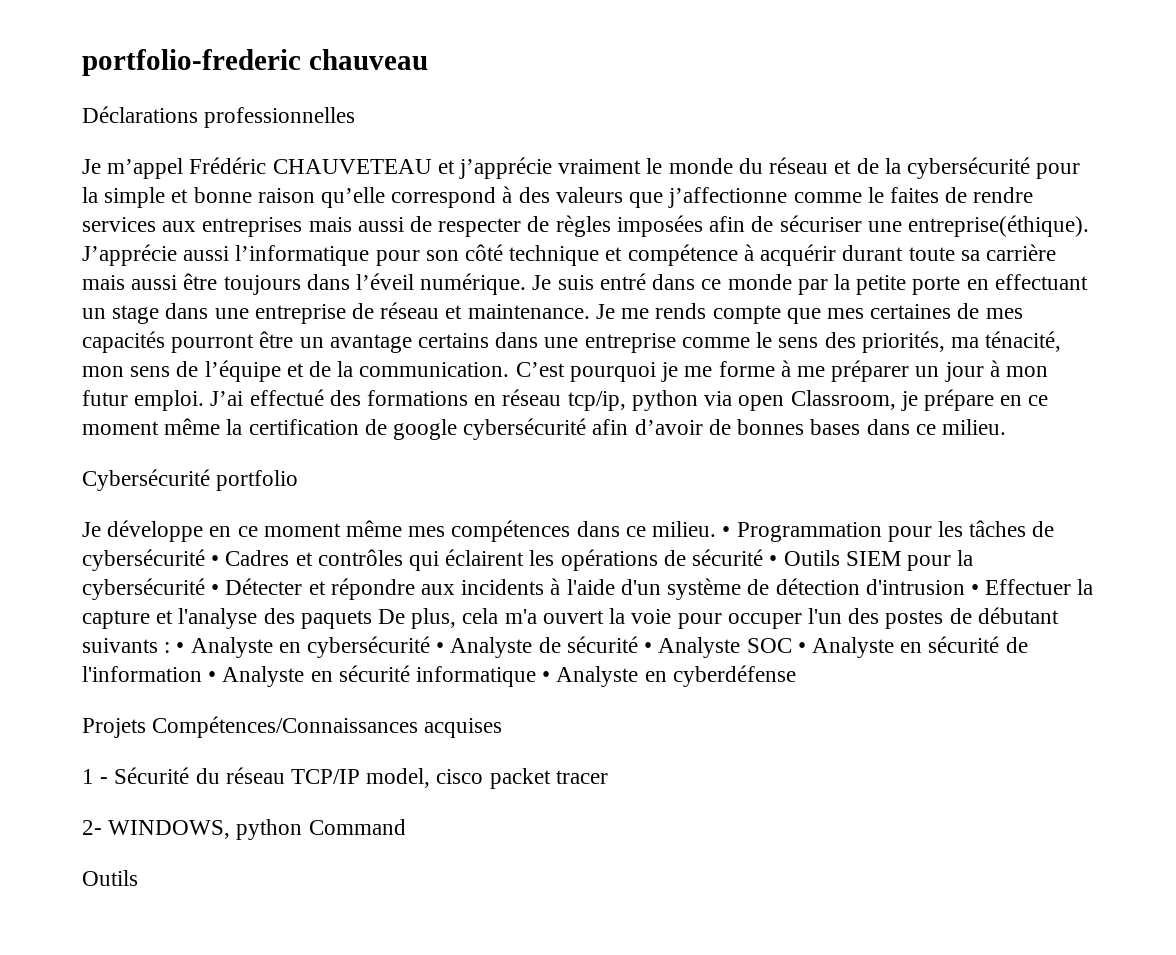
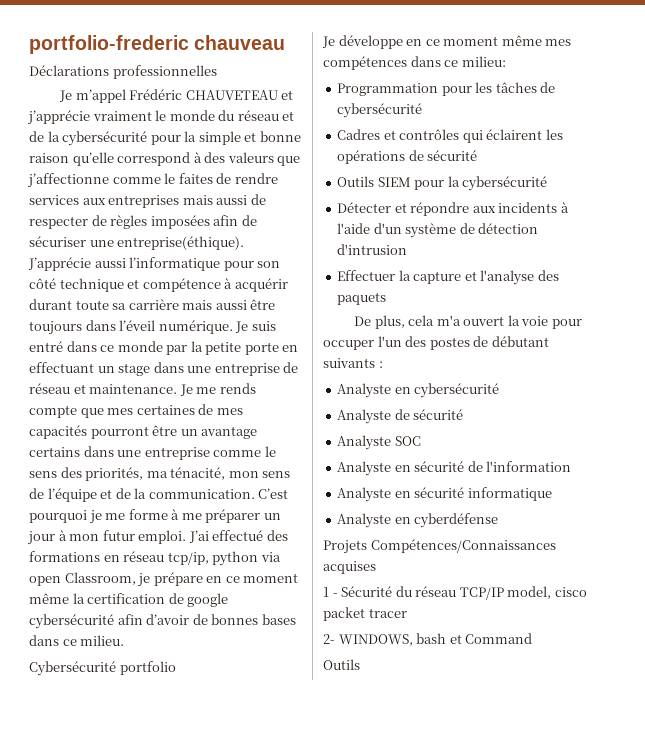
[652,521,731,537] milieu. • -> [461,56,506,67] milieu: //
[211,555,220,566] • -> (423, 110) //
[769,555,778,566] • -> (478, 155) //
[211,584,220,595] • -> (548, 183) //
[970,584,979,595] • -> (408, 249) //
(372, 619) none -> (387, 298) //
[176,642,185,653] • -> (383, 364) //
[436,642,445,653] • -> (500, 390) //
[644,642,653,653] • -> (464, 414) //
[797,642,806,653] • -> (421, 441) //
[208,671,217,682] • -> (572, 466) //
[542,671,551,682] • -> (552, 494) //
[236,819,303,840] python -> [416,633,462,644] bash et

